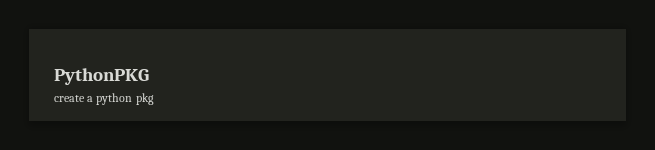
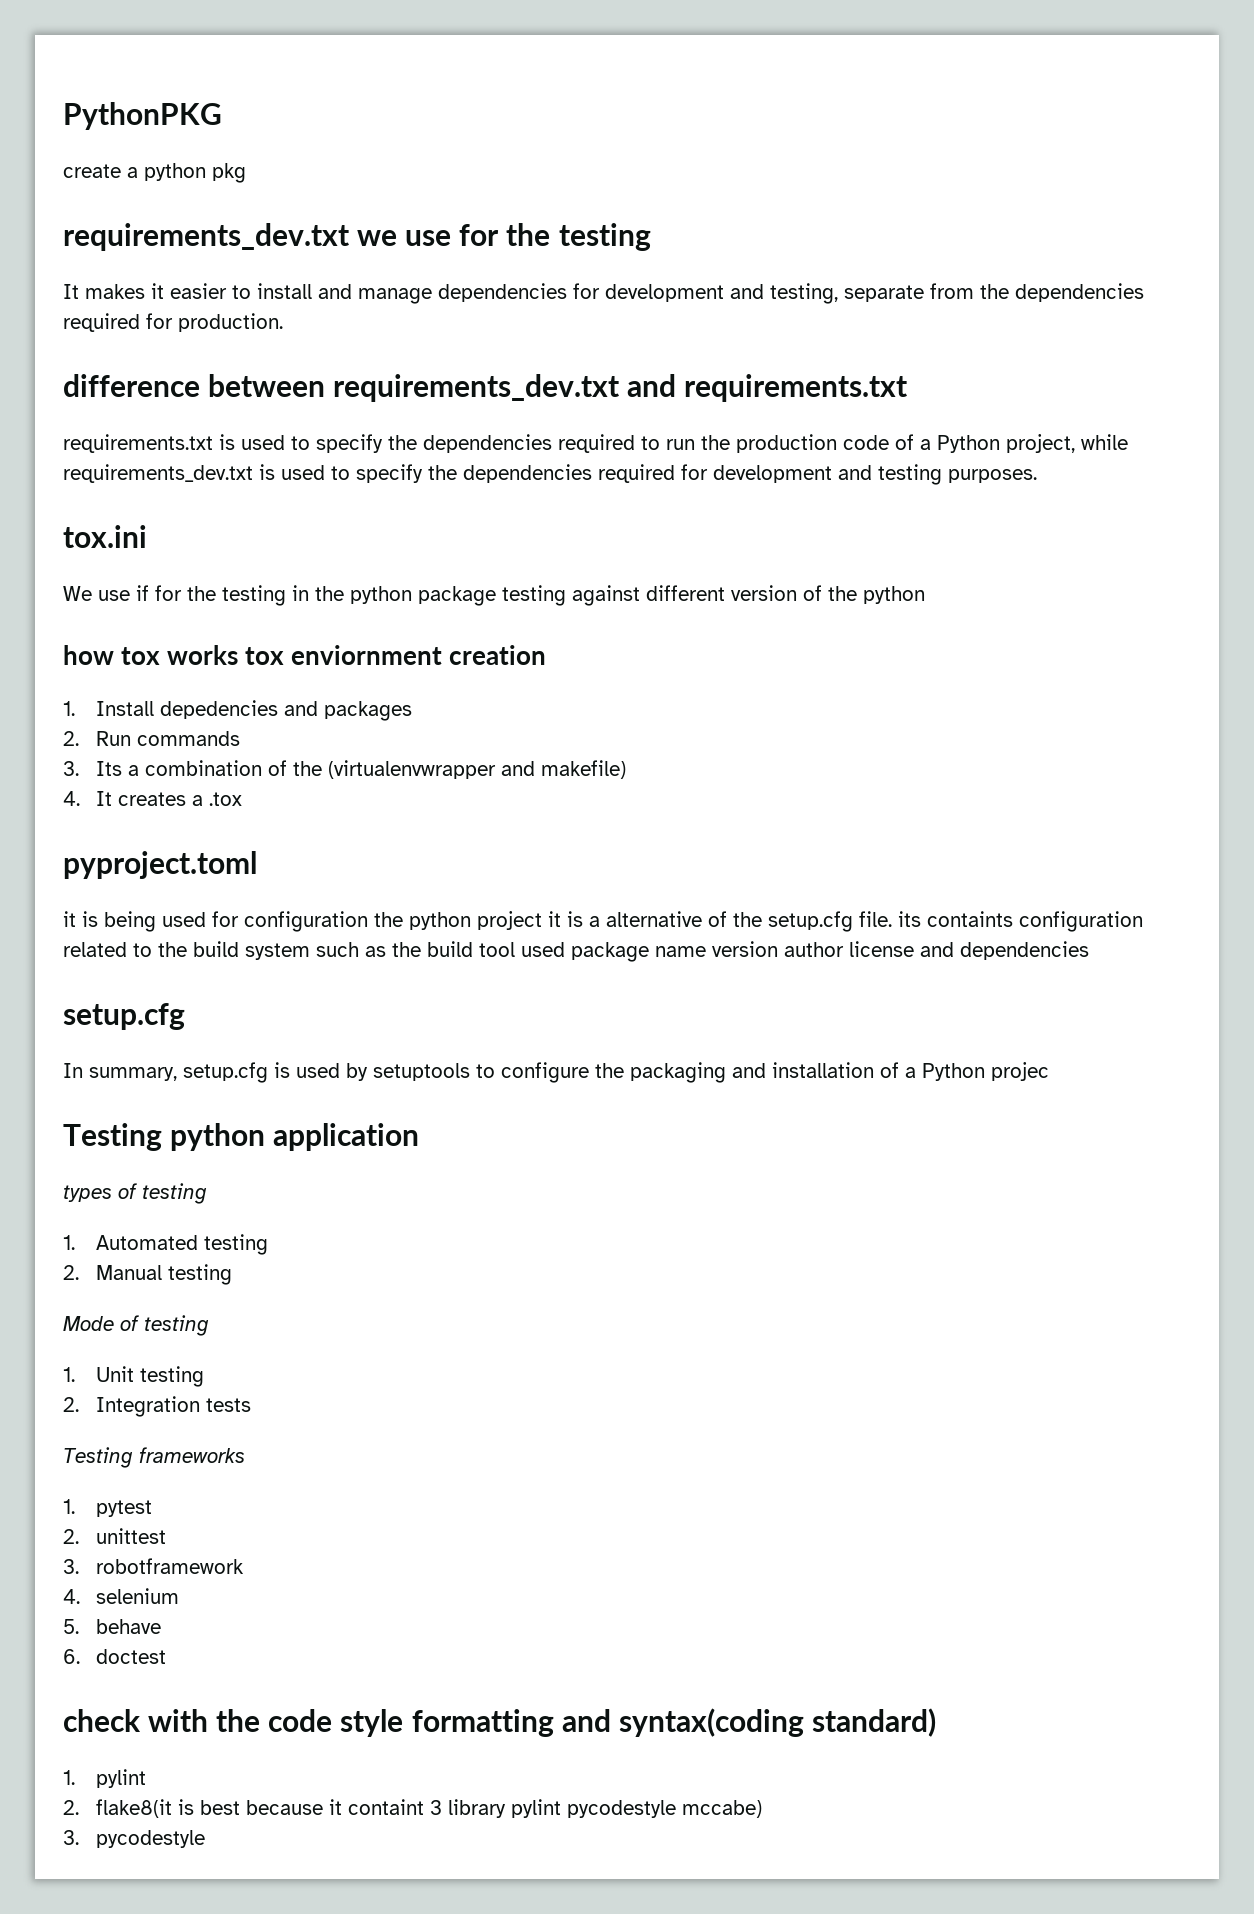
(154, 99) none -> [63,223,651,251] [63,283,1144,304] [63,313,283,332] [63,374,908,402] [63,434,1128,453] [63,464,1037,485] [63,525,147,548] [63,585,925,606] [63,645,547,665] [63,700,412,721] [63,731,240,746] [63,760,626,779] [63,791,242,806] [63,851,257,879] [63,911,1143,932] [63,941,1089,962] [63,1003,185,1030] [63,1062,1049,1083] [63,1123,420,1151] [63,1183,207,1204] [63,1234,268,1255] [63,1264,232,1285] [63,1315,209,1336] [63,1366,204,1387] [63,1396,251,1417] [63,1447,245,1468] [63,1499,152,1517] [63,1528,166,1544] [63,1558,244,1574] [63,1588,179,1604] [63,1619,161,1634] [63,1649,166,1664] [63,1708,936,1737] [63,1769,146,1788] [63,1799,762,1818] [63,1830,205,1848] // requirements_dev.txt we use for the testing // It makes it easier to install and manage dependencies for development and testing, separate from the dependencies required for production. // difference between requirements_dev.txt and requirements.txt // requirements.txt is used to specify the dependencies required to run the production code of a Python project, while requirements_dev.txt is used to specify the dependencies required for development and testing purposes. // tox.ini // We use if for the testing in the python package testing against different version of the python // how tox works tox enviornment creation // 1. Install depedencies and packages // 2. Run commands // 3. Its a combination of the (virtualenvwrapper and makefile) // 4. It creates a .tox // pyproject.toml // it is being used for configuration the python project it is a alternative of the setup.cfg file. its containts configuration related to the build system such as the build tool used package name version author license and dependencies // setup.cfg // In summary, setup.cfg is used by setuptools to configure the packaging and installation of a Python projec // Testing python application // types of testing // 1. Automated testing // 2. Manual testing // Mode of testing // 1. Unit testing // 2. Integration tests // Testing frameworks // 1. pytest // 2. unittest // 3. robotframework // 4. selenium // 5. behave // 6. doctest // check with the code style formatting and syntax(coding standard) // 1. pylint // 2. flake8(it is best because it containt 3 library pylint pycodestyle mccabe) // 3. pycodestyle

